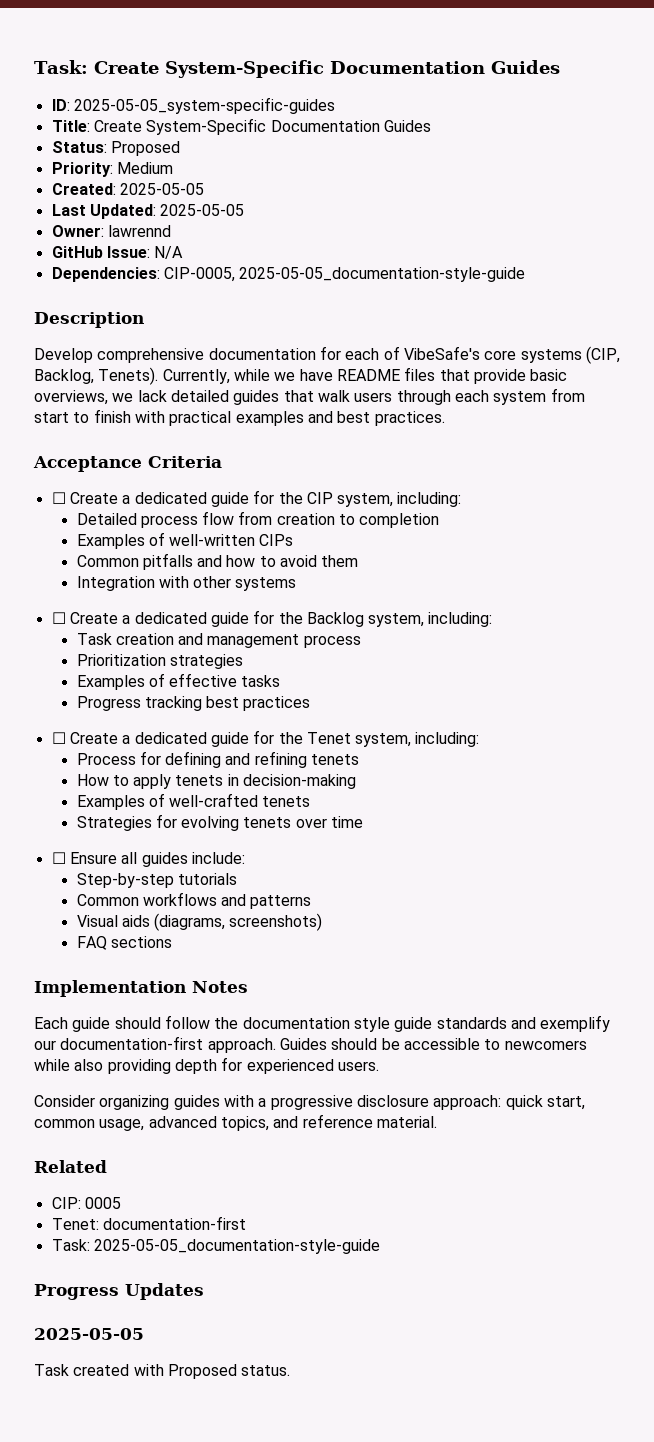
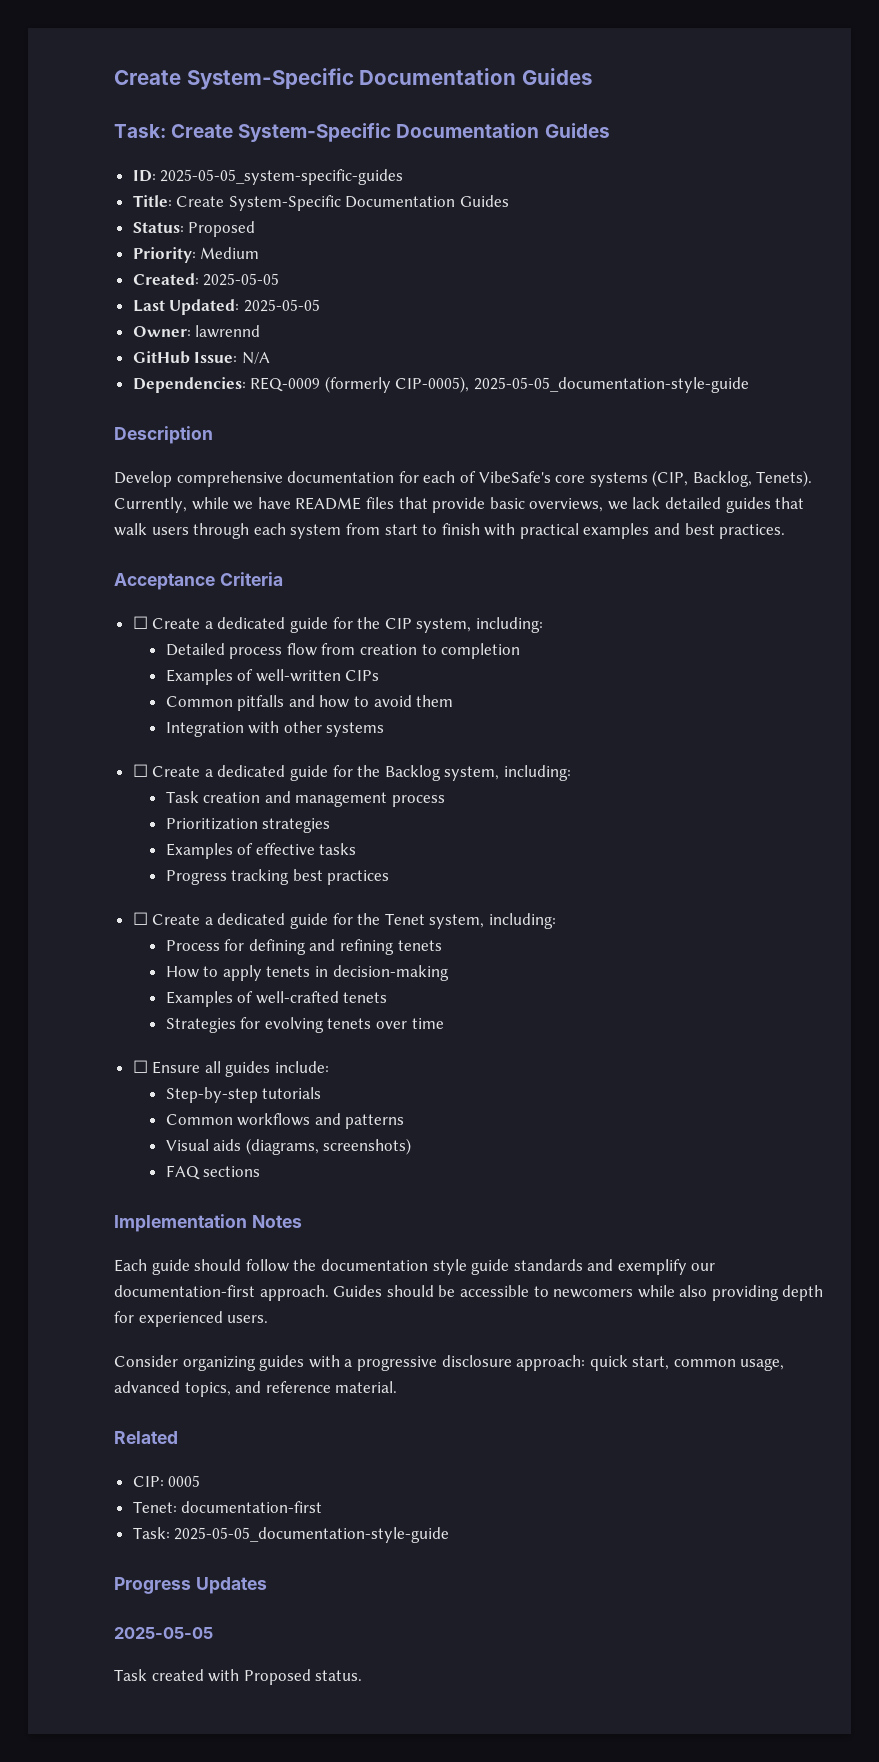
(34, 67) none -> [114,68,592,90] Create System-Specific Documentation Guides //
[163,267,235,282] CIP-0005, -> [250,376,470,393] REQ-0009 (formerly CIP-0005),

